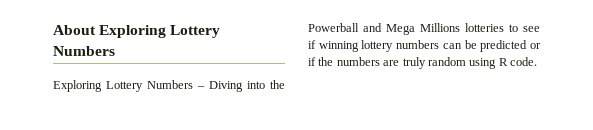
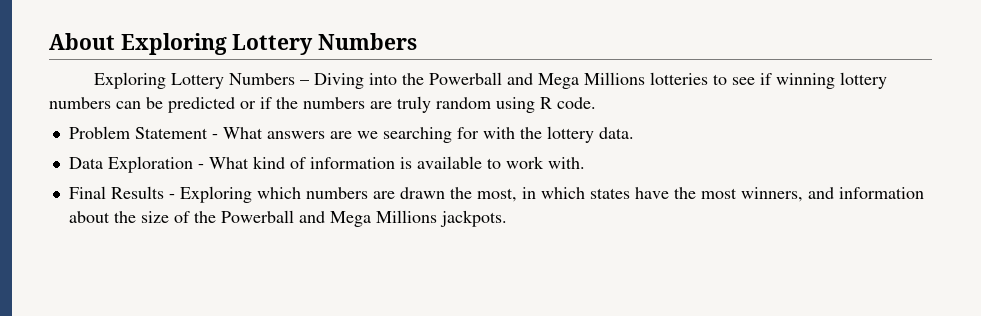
(537, 61) none -> [68,126,634,143] [68,156,585,173] [68,186,924,203] [68,210,507,227] // Problem Statement - What answers are we searching for with the lottery data. // Data Exploration - What kind of information is available to work with. // Final Results - Exploring which numbers are drawn the most, in which states have the most winners, and information about the size of the Powerball and Mega Millions jackpots.

